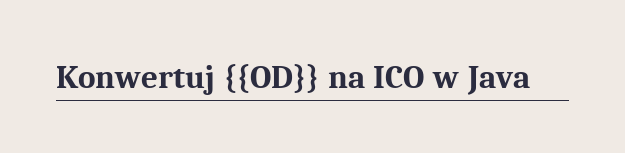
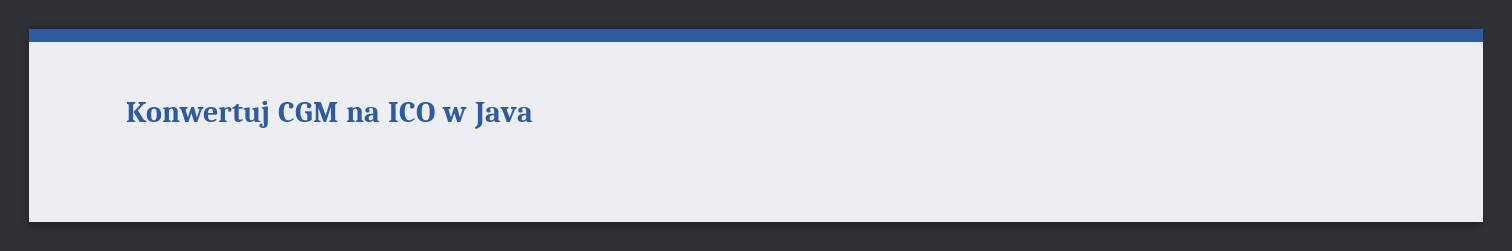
[223,64,319,93] {{OD}} -> [278,102,339,122] CGM

